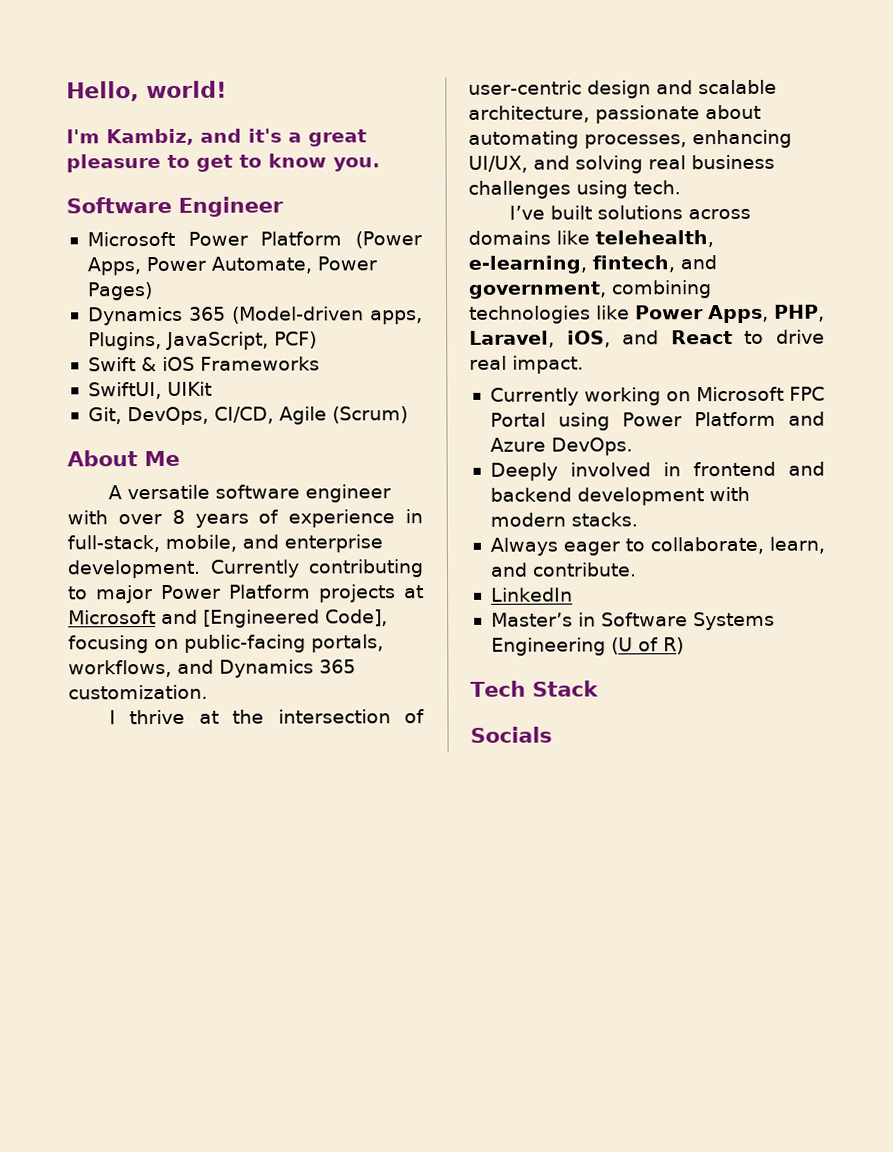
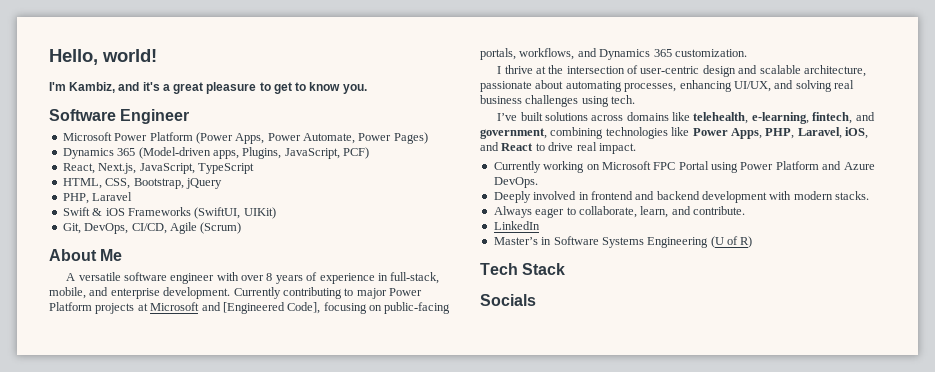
(317, 340) none -> [62,163,254,174] [62,178,222,189] [62,192,133,204] // React, Next.js, JavaScript, TypeScript // HTML, CSS, Bootstrap, jQuery // PHP, Laravel
[87,381,212,400] // SwiftUI, UIKit -> [194,207,276,219] (SwiftUI, UIKit)

